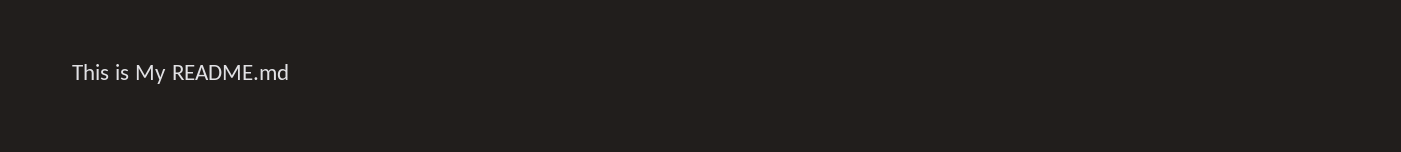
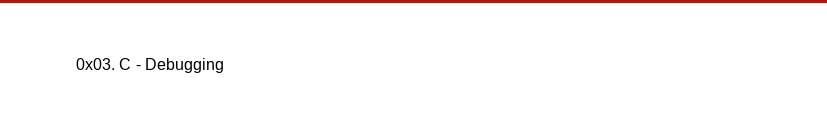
[72,64,289,84] This is My README.md -> [76,58,224,73] 0x03. C - Debugging

